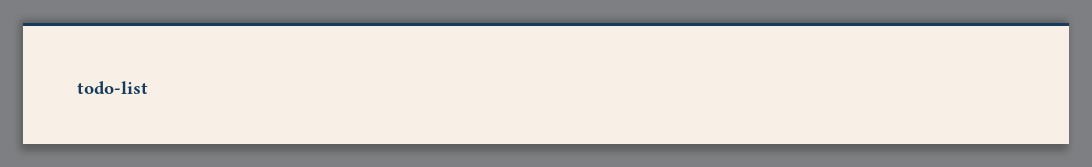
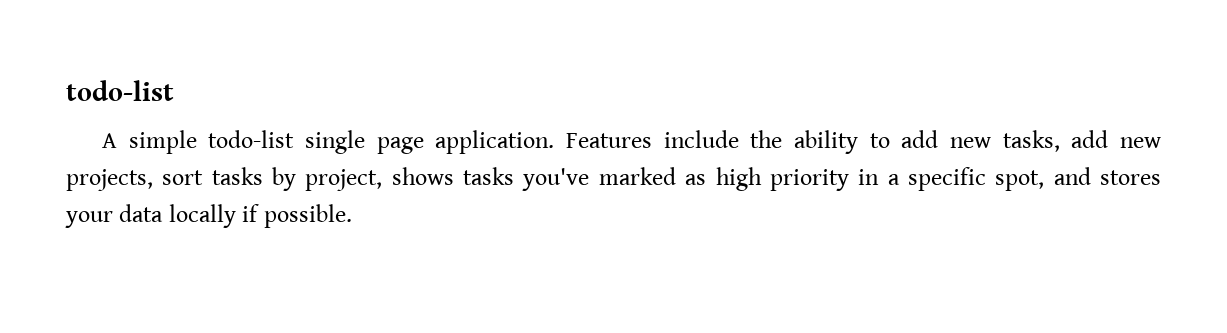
[77,81,148,95] todo-list -> [66,80,174,101] [101,130,1162,154] [66,167,1162,191] [65,204,352,228] todo-list // A simple todo-list single page application. Features include the ability to add new tasks, add new projects, sort tasks by project, shows tasks you've marked as high priority in a specific spot, and stores your data locally if possible.

